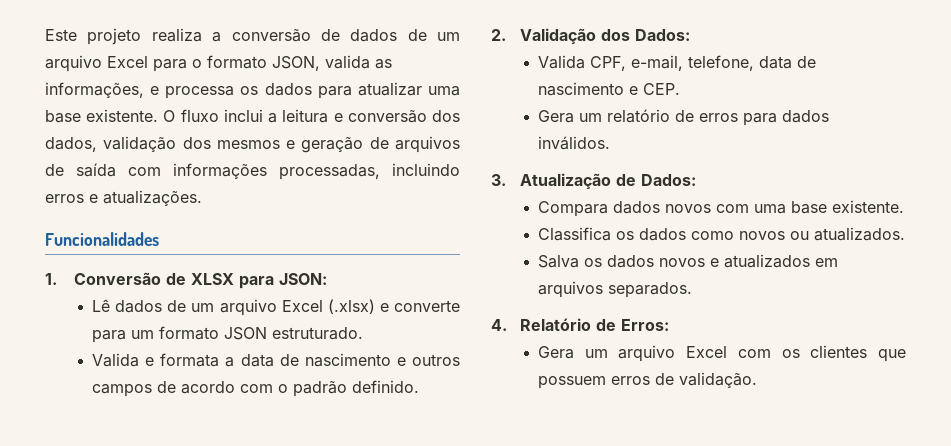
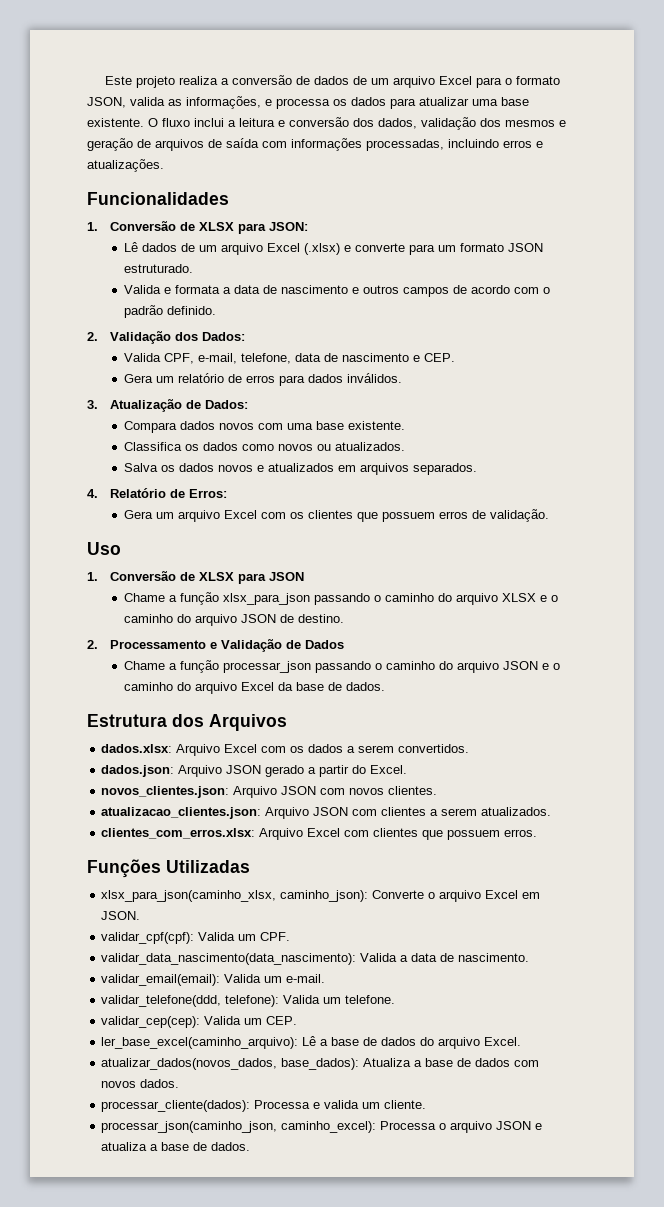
(758, 380) none -> [87,542,121,555] [87,571,304,584] [123,592,558,605] [123,614,344,626] [87,639,344,652] [123,660,560,673] [123,682,385,694] [87,714,287,731] [101,744,470,756] [101,765,408,777] [101,786,438,798] [101,807,552,819] [101,828,538,840] [87,859,250,878] [101,890,541,902] [101,911,141,920] [101,932,291,944] [101,953,530,965] [101,974,326,986] [101,995,396,1007] [101,1016,298,1028] [101,1036,522,1049] [101,1058,540,1070] [101,1079,180,1088] [101,1100,427,1112] [101,1121,543,1133] [101,1142,251,1151] // Uso // 1. Conversão de XLSX para JSON // Chame a função xlsx_para_json passando o caminho do arquivo XLSX e o caminho do arquivo JSON de destino. // 2. Processamento e Validação de Dados // Chame a função processar_json passando o caminho do arquivo JSON e o caminho do arquivo Excel da base de dados. // Estrutura dos Arquivos // dados.xlsx: Arquivo Excel com os dados a serem convertidos. // dados.json: Arquivo JSON gerado a partir do Excel. // novos_clientes.json: Arquivo JSON com novos clientes. // atualizacao_clientes.json: Arquivo JSON com clientes a serem atualizados. // clientes_com_erros.xlsx: Arquivo Excel com clientes que possuem erros. // Funções Utilizadas // xlsx_para_json(caminho_xlsx, caminho_json): Converte o arquivo Excel em JSON. // validar_cpf(cpf): Valida um CPF. // validar_data_nascimento(data_nascimento): Valida a data de nascimento. // validar_email(email): Valida um e-mail. // validar_telefone(ddd, telefone): Valida um telefone. // validar_cep(cep): Valida um CEP. // ler_base_excel(caminho_arquivo): Lê a base de dados do arquivo Excel. // atualizar_dados(novos_dados, base_dados): Atualiza a base de dados com novos dados. // processar_cliente(dados): Processa e valida um cliente. // processar_json(caminho_json, caminho_excel): Processa o arquivo JSON e atualiza a base de dados.

